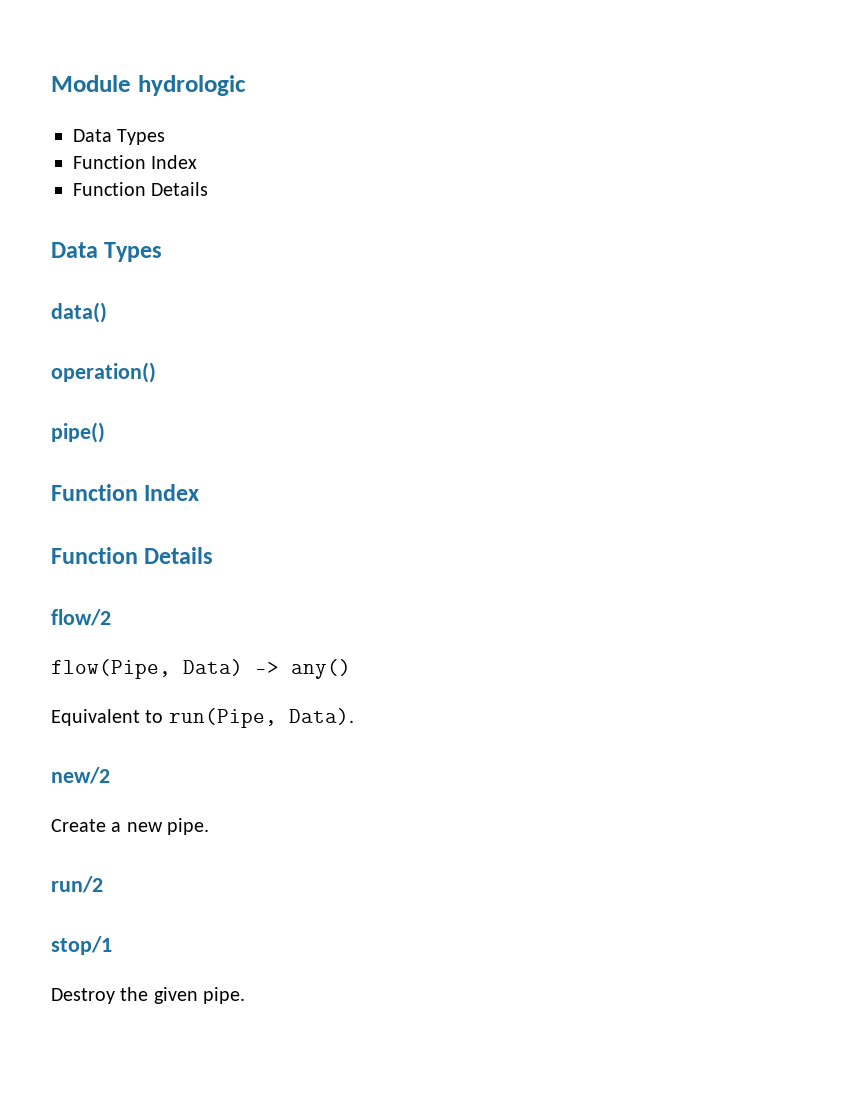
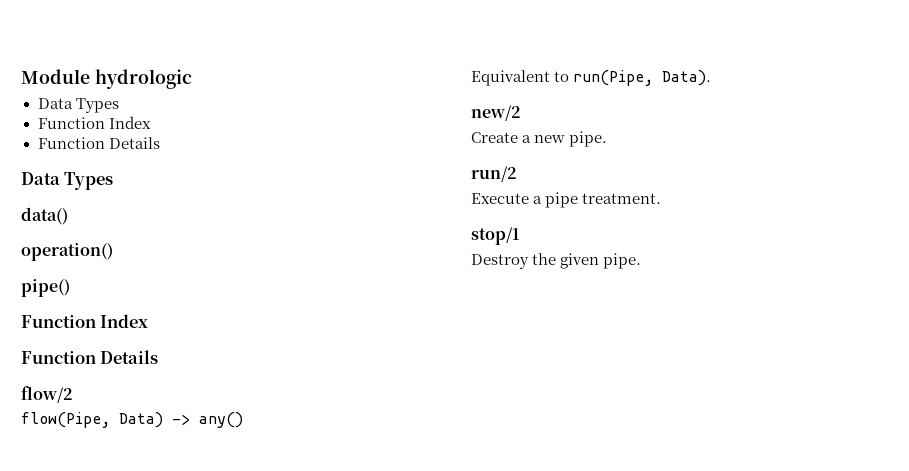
(103, 884) none -> [471,192,662,208] // Execute a pipe treatment.

